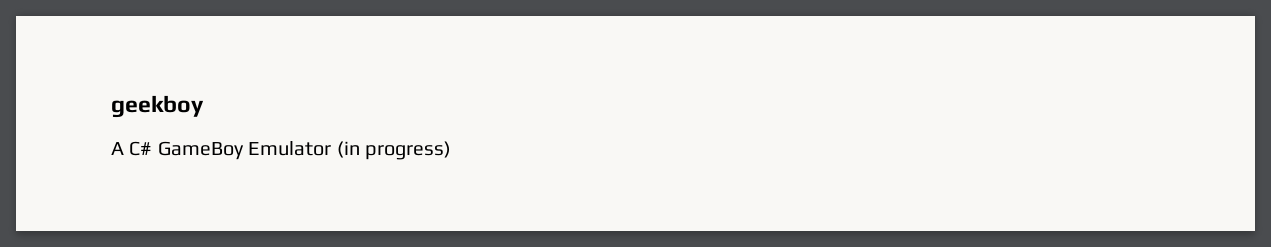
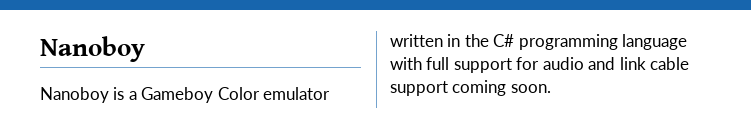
[111,95,204,118] [111,141,451,160] geekboy // A C# GameBoy Emulator (in progress) -> [40,36,145,62] [40,87,331,103] [390,34,688,50] [390,57,690,73] [390,80,551,96] Nanoboy // Nanoboy is a Gameboy Color emulator written in the C# programming language with full support for audio and link cable support coming soon.

